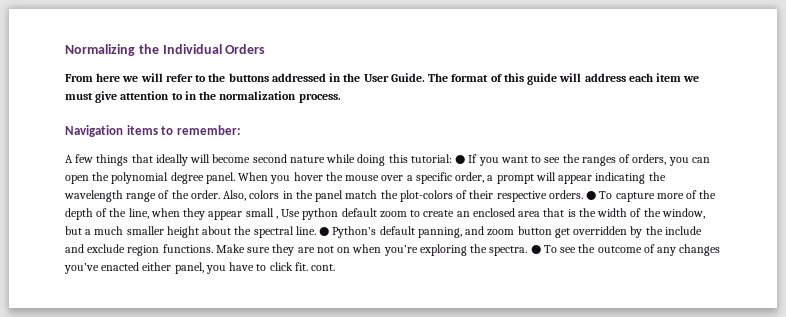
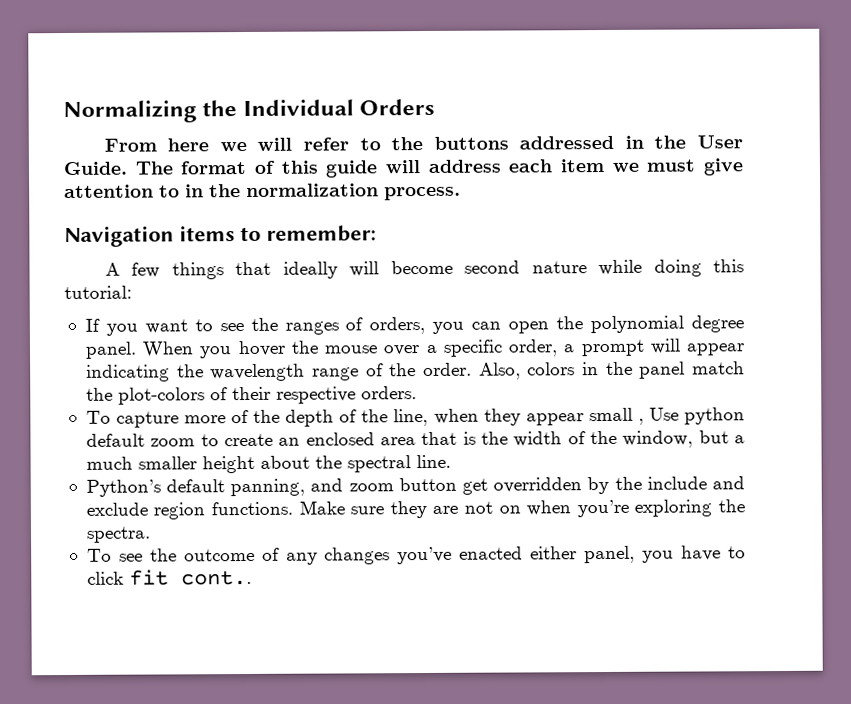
[455,155,466,164] ● -> (132, 292) //
[586,191,597,200] ● -> (417, 393) //
[319,227,330,236] ● -> (451, 461) //
[530,245,541,254] ● -> (151, 534) //
[294,262,336,271] fit. cont. -> [128,569,252,586] fit cont..

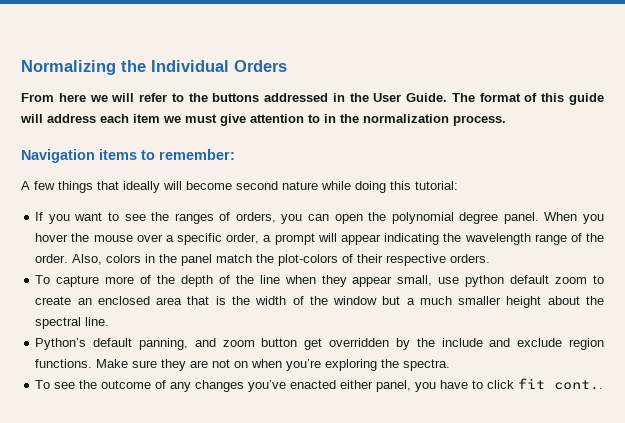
[393,408,429,427] line, -> [259,275,280,284] line
[588,407,679,425] small , Use -> [397,275,460,286] small, use
[622,430,694,448] window, -> [333,296,378,305] window

